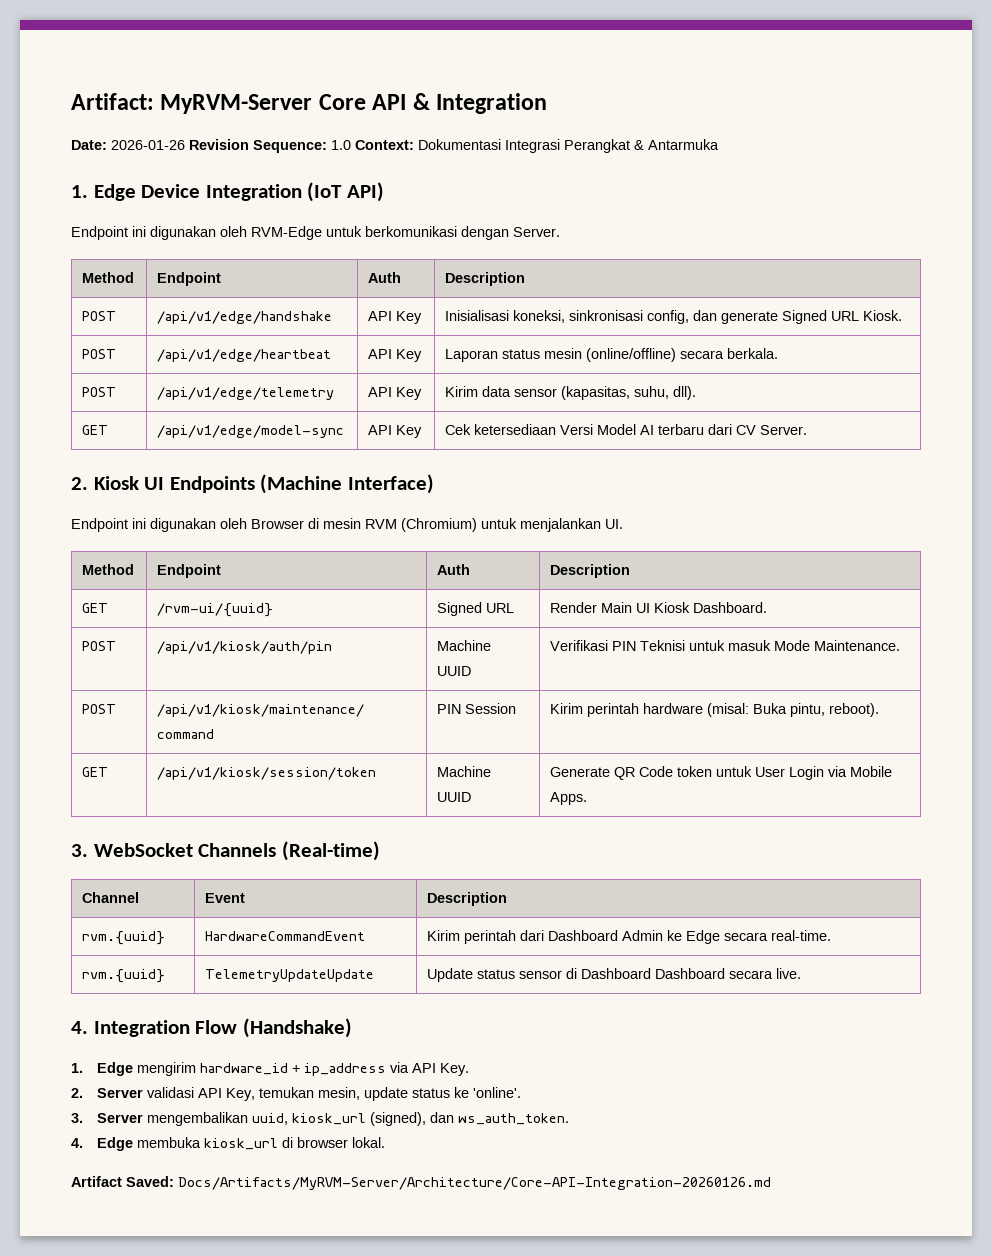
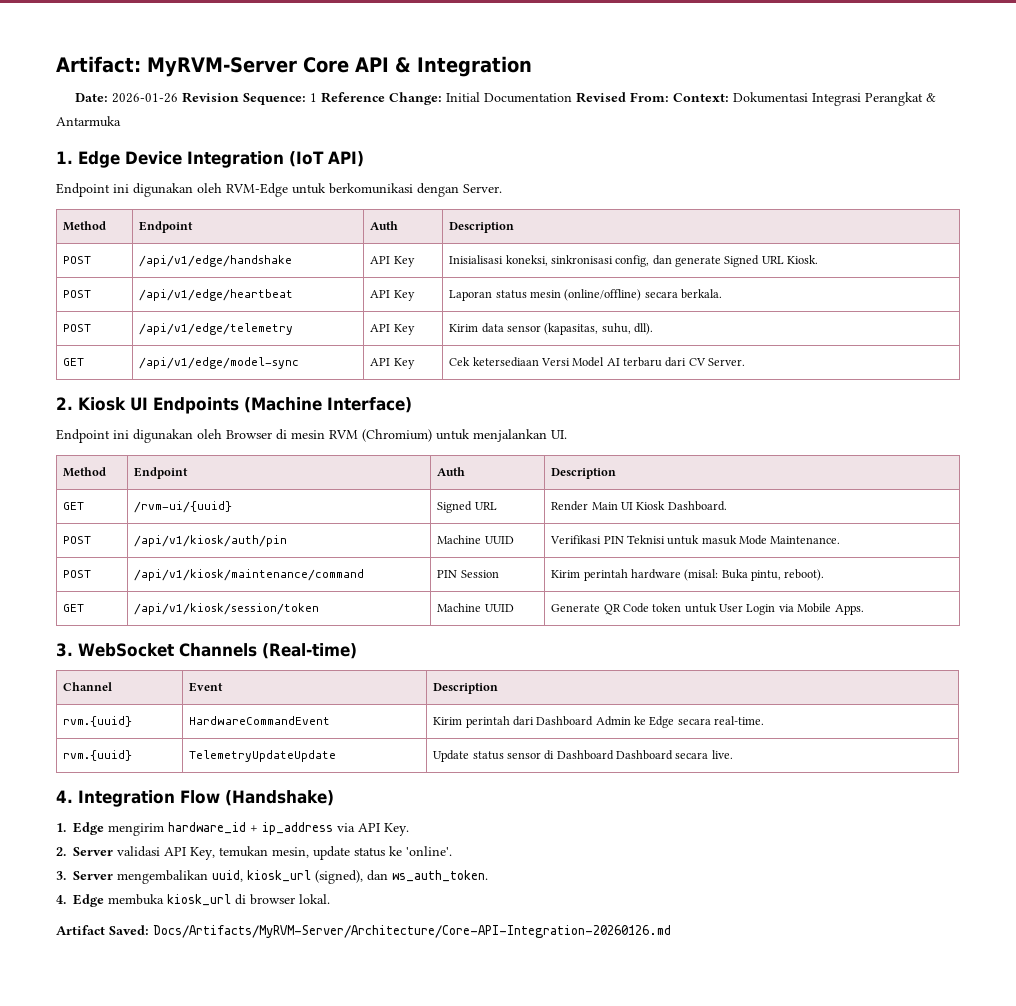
[331,140,351,150] 1.0 -> [310,92,670,105] 1 Reference Change: Initial Documentation Revised From:

